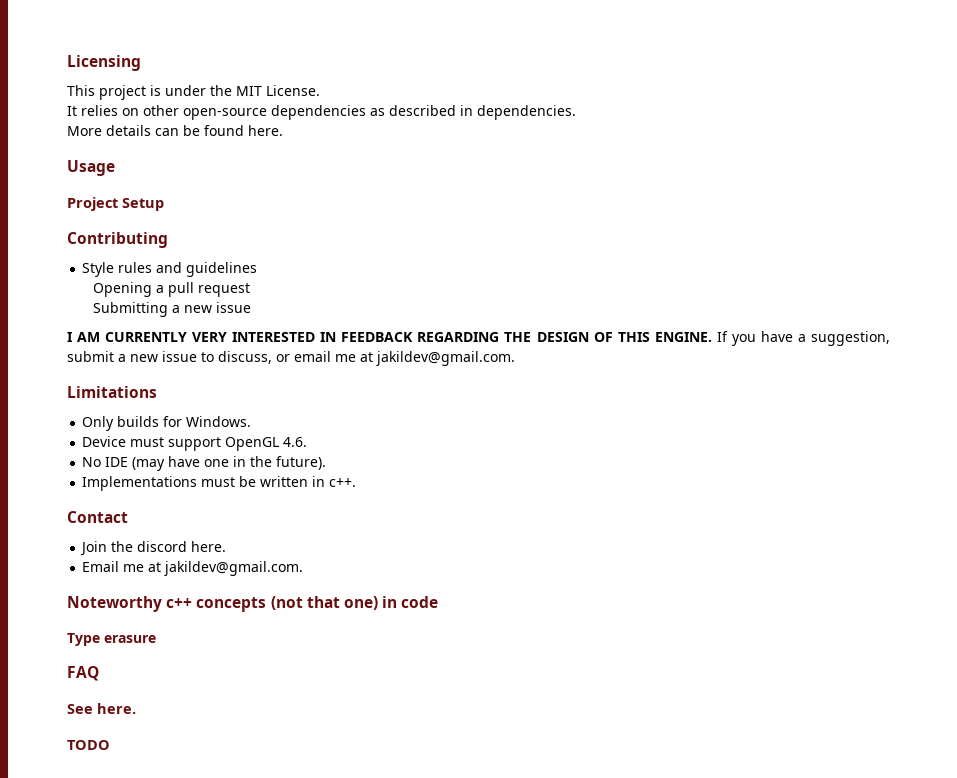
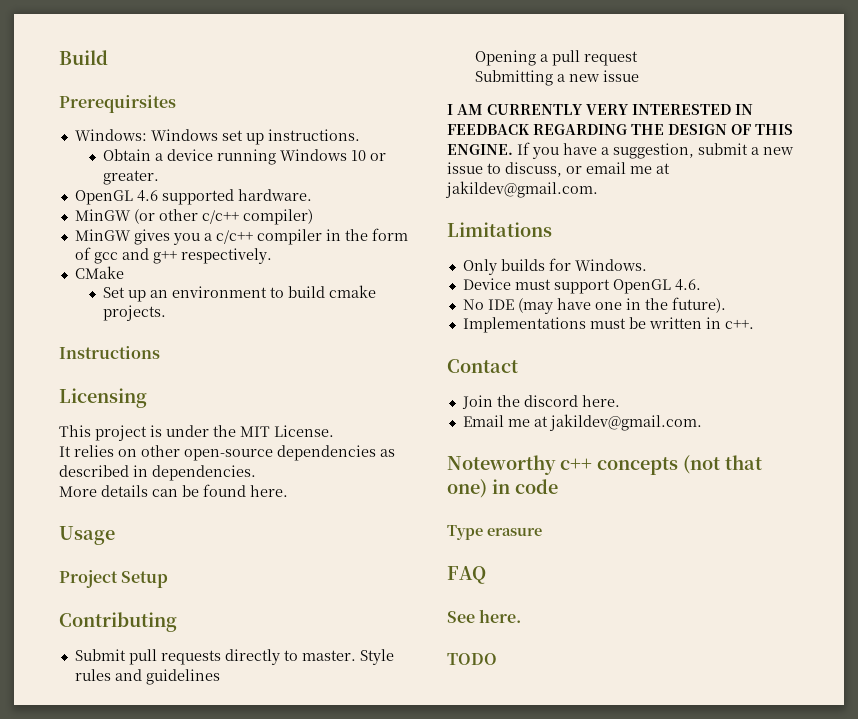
(67, 63) none -> [59,50,108,65] [59,95,176,113] [74,129,360,145] [103,149,387,165] [103,170,160,185] [74,189,312,205] [74,209,313,225] [74,228,408,245] [74,247,272,264] [74,266,124,279] [103,285,377,302] [103,305,167,321] [59,346,160,359] Build // Prerequirsites // Windows: Windows set up instructions. // Obtain a device running Windows 10 or greater. // OpenGL 4.6 supported hardware. // MinGW (or other c/c++ compiler) // MinGW gives you a c/c++ compiler in the form of gcc and g++ respectively. // CMake // Set up an environment to build cmake projects. // Instructions //
(168, 240) none -> [74,649,356,665] Submit pull requests directly to master.

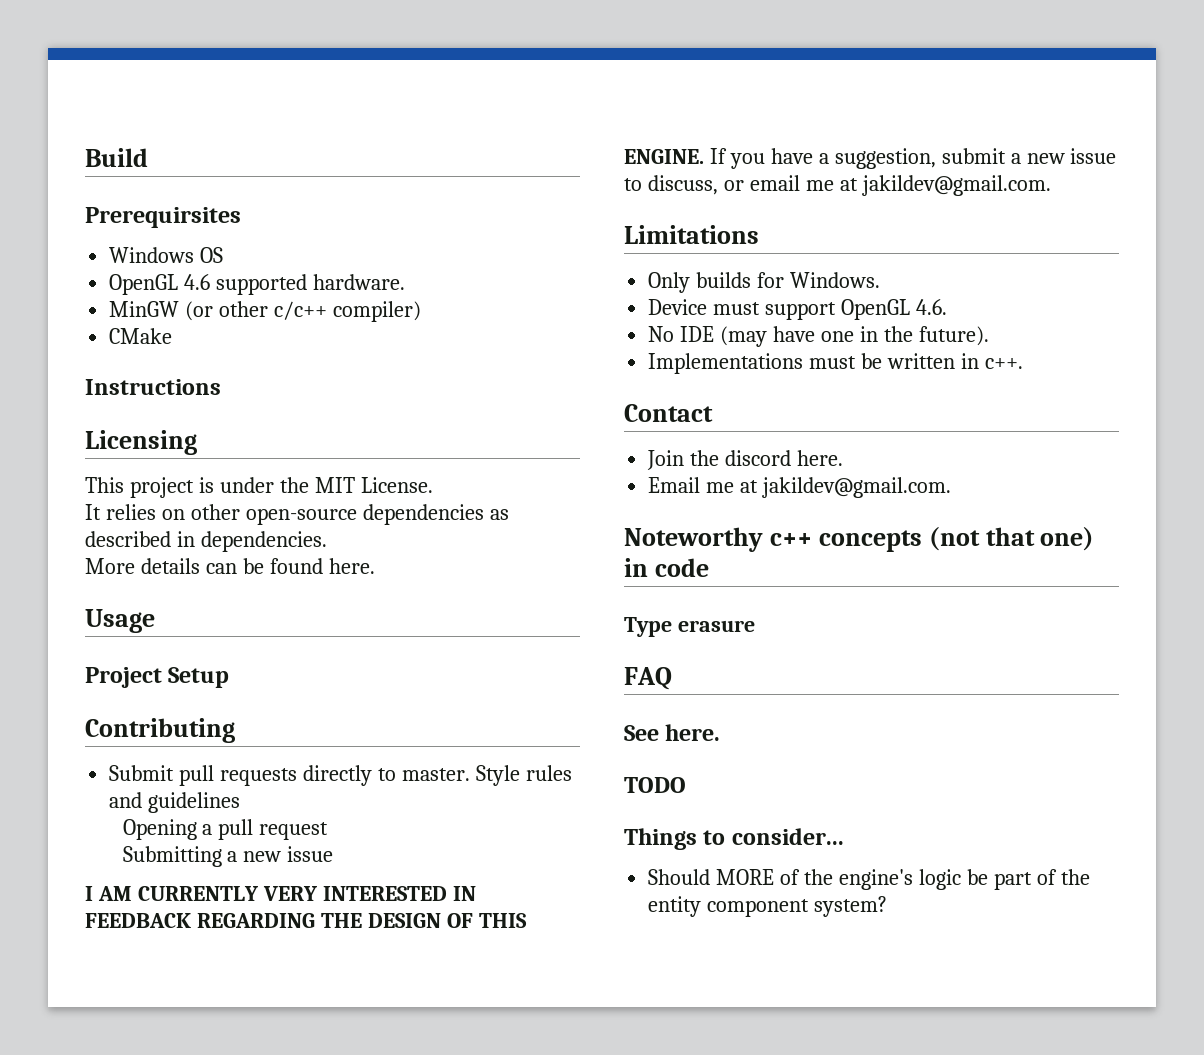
[74,129,360,145] [103,149,387,165] [103,170,160,185] Windows: Windows set up instructions. // Obtain a device running Windows 10 or greater. -> [109,247,224,263] Windows OS
[74,228,408,245] [74,247,272,264] [74,266,124,279] [103,285,377,302] [103,305,167,321] MinGW gives you a c/c++ compiler in the form of gcc and g++ respectively. // CMake // Set up an environment to build cmake projects. -> [109,328,173,344] CMake
(497, 659) none -> [624,828,844,850] [648,869,1090,890] [648,896,888,917] // Things to consider... // Should MORE of the engine's logic be part of the entity component system?

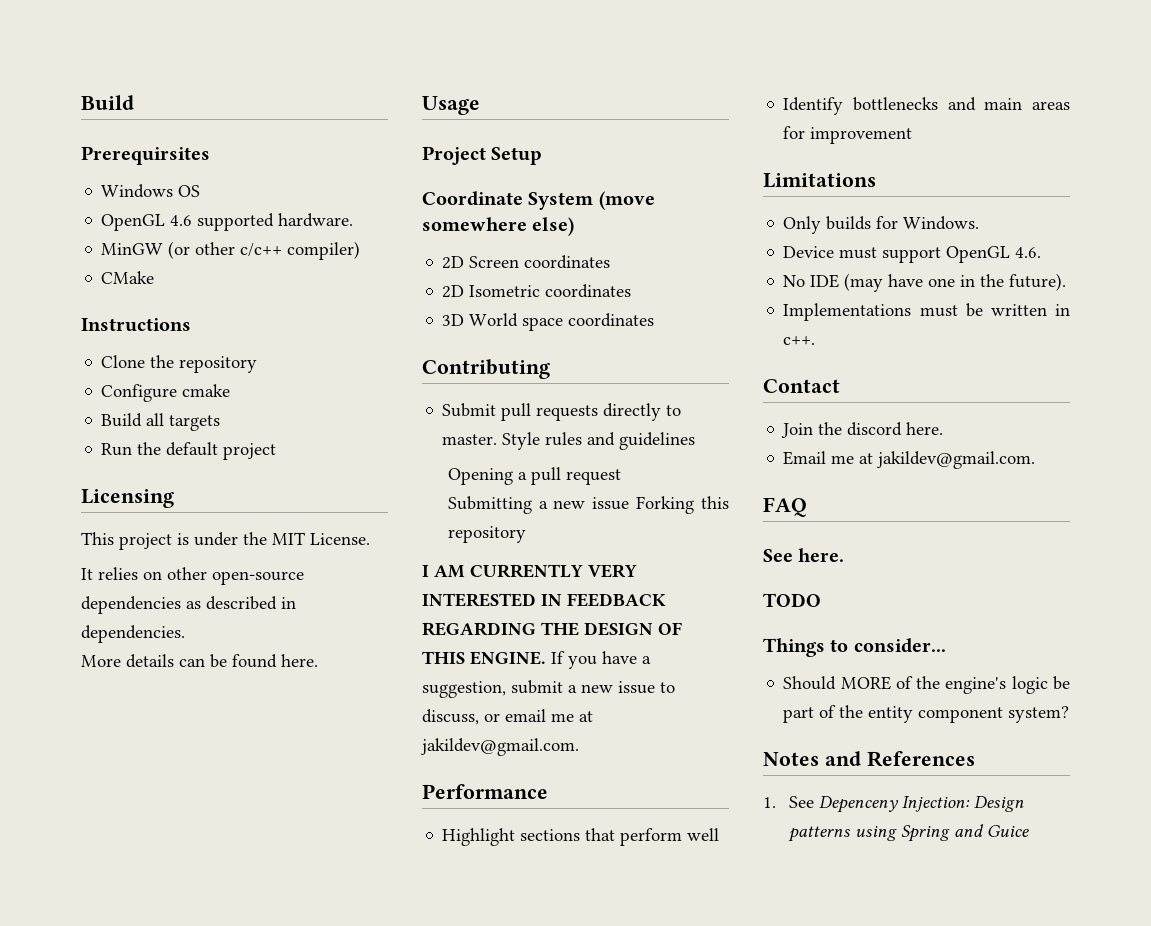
(221, 387) none -> [101,355,258,373] [101,384,231,402] [101,413,221,431] [101,442,277,460] // Clone the repository // Configure cmake // Build all targets // Run the default project
(230, 677) none -> [422,191,655,210] [422,217,575,236] [442,255,611,269] [442,284,632,298] [442,313,655,331] // Coordinate System (move somewhere else) // 2D Screen coordinates // 2D Isometric coordinates // 3D World space coordinates
(334, 854) none -> [636,496,729,514] [447,526,526,543] Forking this repository
(1051, 185) none -> [422,784,548,799] [442,828,720,846] [783,97,1070,115] [783,126,913,144] // Performance // Highlight sections that perform well // Identify bottlenecks and main areas for improvement
[624,527,1095,552] [624,558,709,577] [624,617,755,637] // Noteworthy c++ concepts (not that one) in code // Type erasure -> (1036, 460) none
(888, 906) none -> [763,751,975,767] [763,796,1024,813] [787,824,1029,842] // Notes and References // 1. See Depenceny Injection: Design patterns using Spring and Guice

